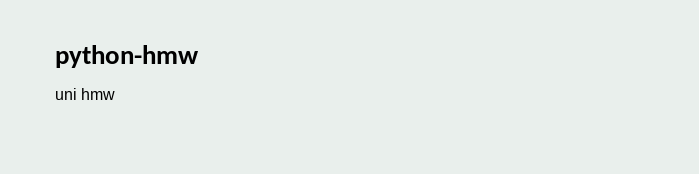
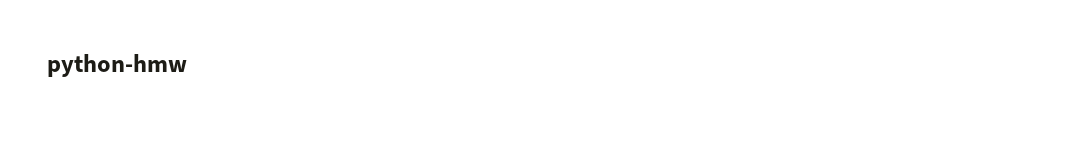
[55,88,116,100] // uni hmw -> (187, 65) none

